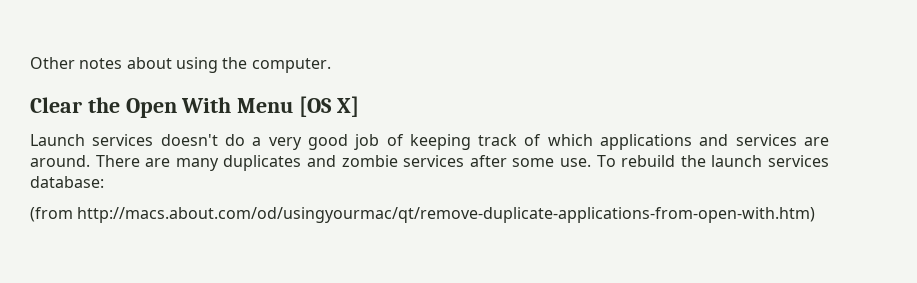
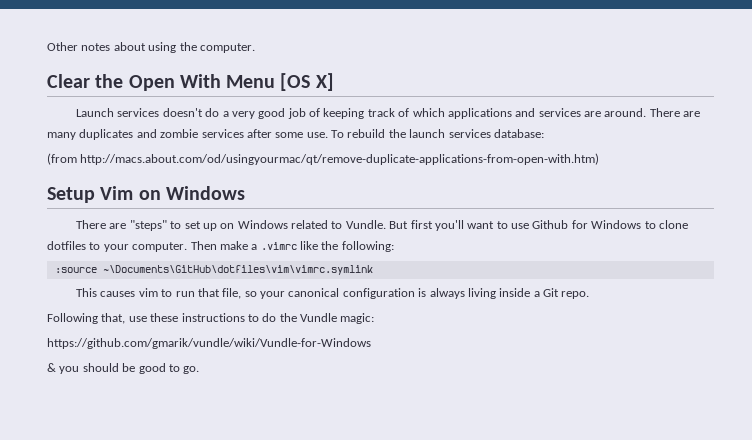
(816, 215) none -> [47,186,245,203] [76,220,688,231] [47,241,394,252] [54,265,373,275] [76,288,590,299] [47,313,375,324] [47,338,371,349] [47,363,200,374] // Setup Vim on Windows // There are "steps" to set up on Windows related to Vundle. But first you'll want to use Github for Windows to clone dotfiles to your computer. Then make a .vimrc like the following: // :source ~\Documents\GitHub\dotfiles\vim\vimrc.symlink // This causes vim to run that file, so your canonical configuration is always living inside a Git repo. // Following that, use these instructions to do the Vundle magic: // https://github.com/gmarik/vundle/wiki/Vundle-for-Windows // & you should be good to go.

